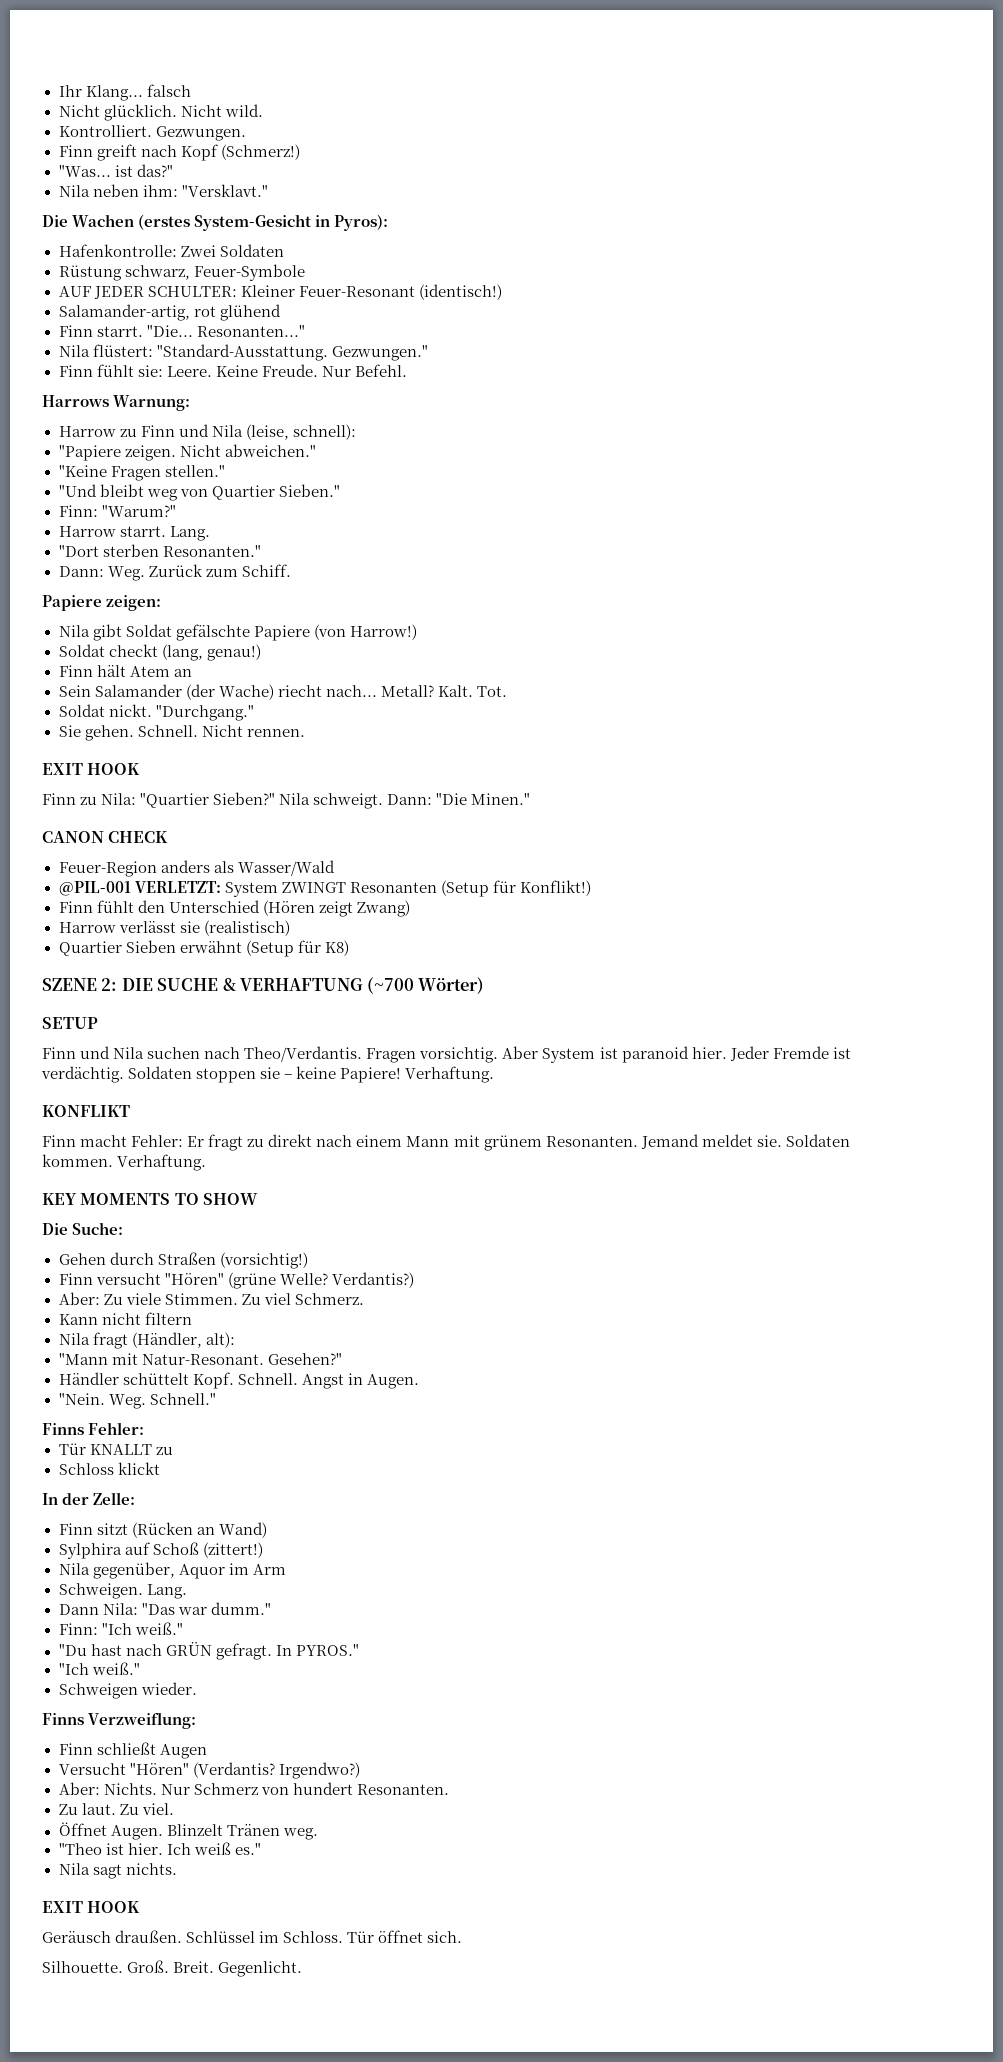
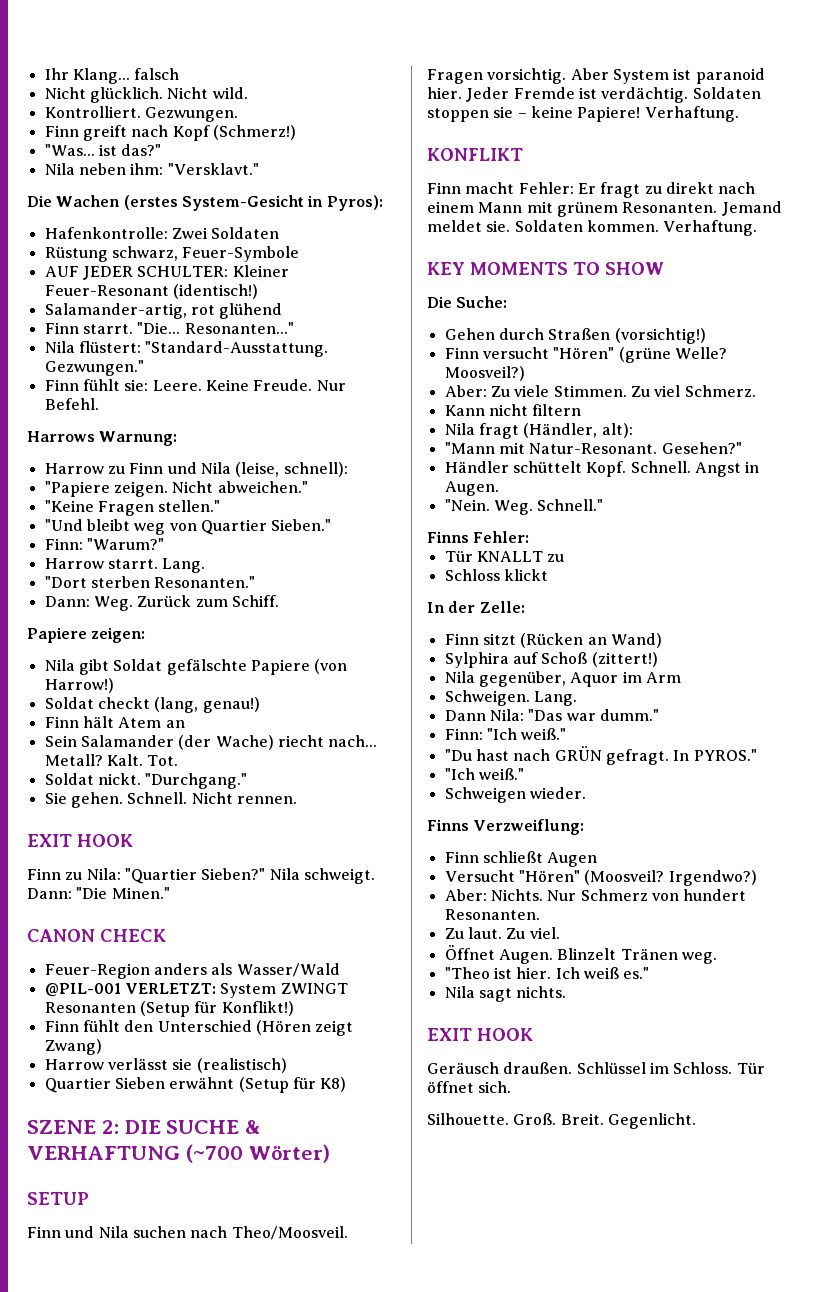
[244,1046,363,1062] Theo/Verdantis. -> [231,1226,348,1240] Theo/Moosveil.
[331,1272,414,1288] Verdantis?) -> [444,366,525,381] Moosveil?)
[192,1762,275,1778] (Verdantis? -> [584,870,665,885] (Moosveil?

